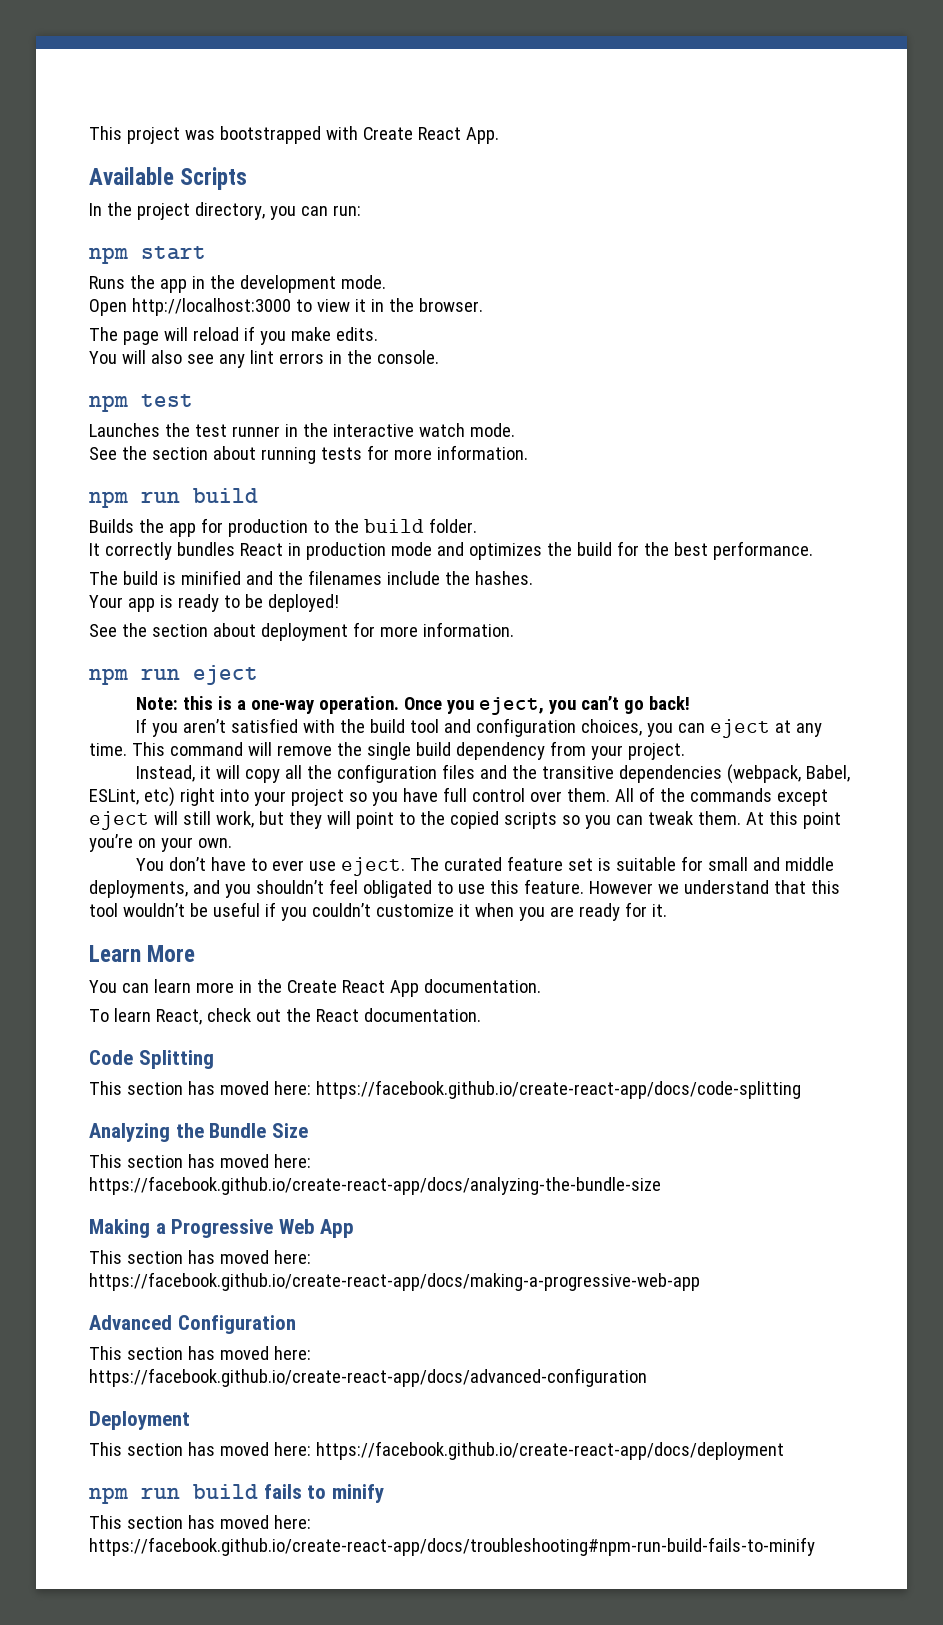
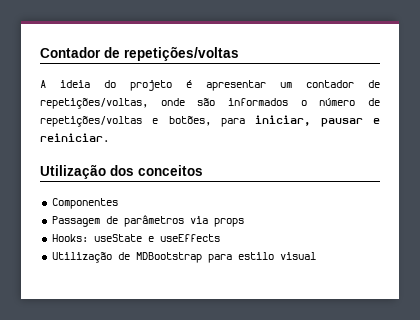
[89,126,499,144] [89,167,248,190] [89,202,361,220] [89,246,206,264] [89,275,386,293] [89,298,483,316] [89,326,378,345] [89,350,439,368] [89,394,193,412] [89,423,515,437] [89,445,528,464] [89,488,258,508] [89,518,477,537] [89,541,813,560] [89,570,533,585] [89,594,339,612] [89,622,514,641] [89,665,258,685] [136,696,691,715] [136,718,823,738] [89,741,685,760] [136,764,851,784] [89,787,828,807] [89,811,841,830] [89,834,232,852] [136,856,835,876] [89,879,840,898] [89,902,667,921] [89,945,196,962] [89,979,541,997] [89,1008,481,1025] [89,1050,214,1069] [89,1080,801,1099] [89,1123,308,1142] [89,1154,311,1168] [89,1176,661,1195] [89,1219,355,1238] [89,1250,311,1264] [89,1272,700,1291] [89,1315,296,1334] [89,1346,311,1360] [89,1368,647,1387] [89,1411,190,1430] [89,1441,784,1460] [89,1484,384,1504] [89,1515,311,1529] [89,1537,815,1556] This project was bootstrapped with Create React App. // Available Scripts // In the project directory, you can run: // npm start // Runs the app in the development mode. // Open http://localhost:3000 to view it in the browser. // The page will reload if you make edits. // You will also see any lint errors in the console. // npm test // Launches the test runner in the interactive watch mode. // See the section about running tests for more information. // npm run build // Builds the app for production to the build folder. // It correctly bundles React in production mode and optimizes the build for the best performance. // The build is minified and the filenames include the hashes. // Your app is ready to be deployed! // See the section about deployment for more information. // npm run eject // Note: this is a one-way operation. Once you eject, you can’t go back! // If you aren’t satisfied with the build tool and configuration choices, you can eject at any time. This command will remove the single build dependency from your project. // Instead, it will copy all the configuration files and the transitive dependencies (webpack, Babel, ESLint, etc) right into your project so you have full control over them. All of the commands except eject will still work, but they will point to the copied scripts so you can tweak them. At this point you’re on your own. // You don’t have to ever use eject. The curated feature set is suitable for small and middle deployments, and you shouldn’t feel obligated to use this feature. However we understand that this tool wouldn’t be useful if you couldn’t customize it when you are ready for it. // Learn More // You can learn more in the Create React App documentation. // To learn React, check out the React documentation. // Code Splitting // This section has moved here: https://facebook.github.io/create-react-app/docs/code-splitting // Analyzing the Bundle Size // This section has moved here: https://facebook.github.io/create-react-app/docs/analyzing-the-bundle-size // Making a Progressive Web App // This section has moved here: https://facebook.github.io/create-react-app/docs/making-a-progressive-web-app // Advanced Configuration // This section has moved here: https://facebook.github.io/create-react-app/docs/advanced-configuration // Deployment // This section has moved here: https://facebook.github.io/create-react-app/docs/deployment // npm run build fails to minify // This section has moved here: https://facebook.github.io/create-react-app/docs/troubleshooting#npm-run-build-fails-to-minify -> [40,46,239,61] [40,80,380,91] [40,98,381,109] [40,115,380,127] [40,133,109,142] [40,164,203,179] [51,198,118,209] [51,215,244,227] [51,234,220,242] [51,252,316,263] Contador de repetições/voltas // A ideia do projeto é apresentar um contador de repetições/voltas, onde são informados o número de repetições/voltas e botões, para iniciar, pausar e reiniciar. // Utilização dos conceitos // Componentes // Passagem de parâmetros via props // Hooks: useState e useEffects // Utilização de MDBootstrap para estilo visual

